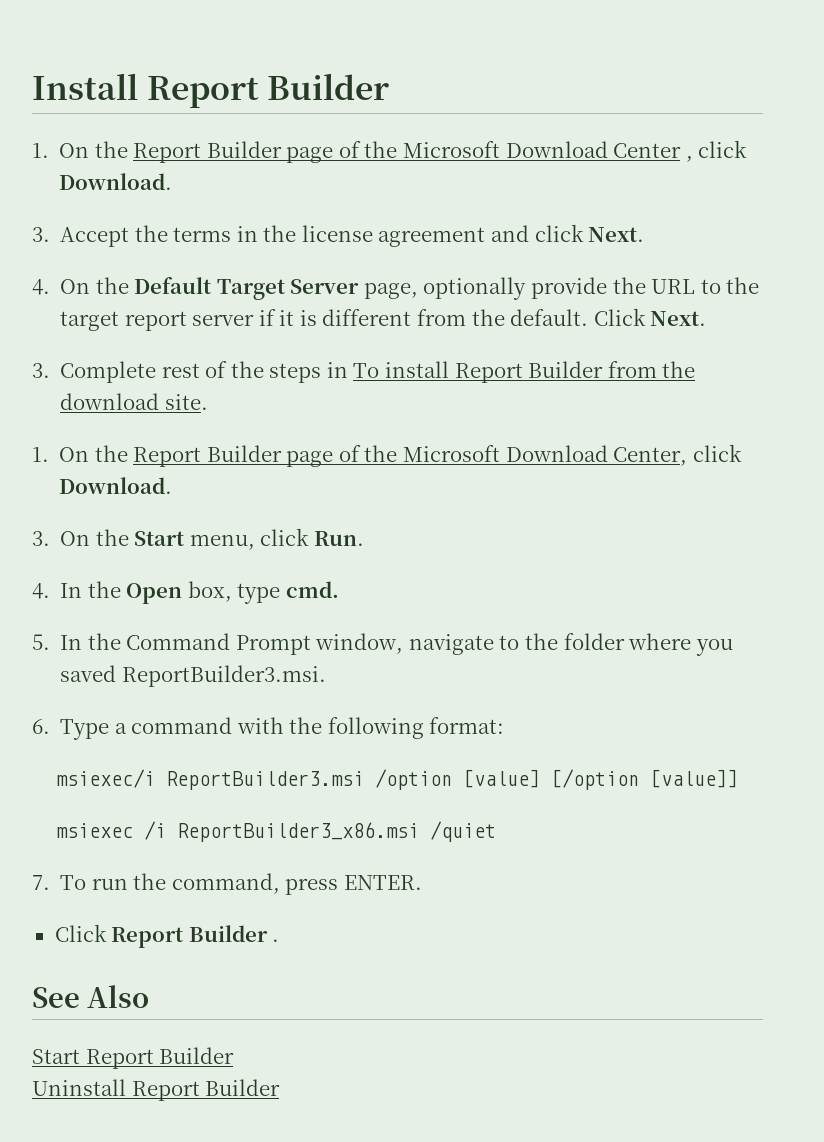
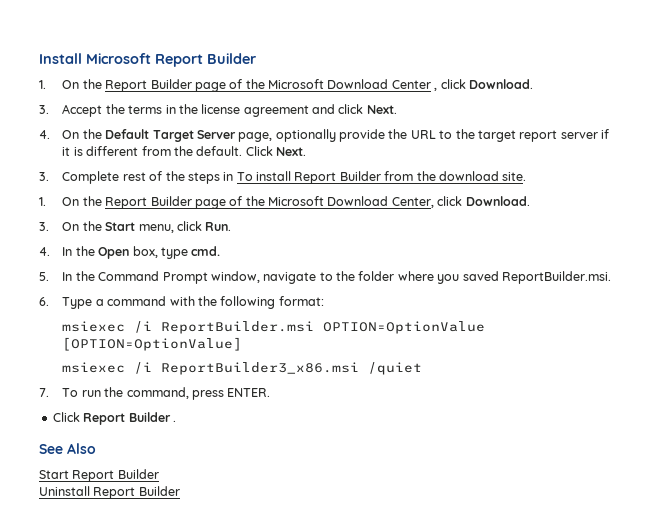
(138, 86) none -> [86,53,151,64] Microsoft
[121,665,326,687] ReportBuilder3.msi. -> [501,271,611,284] ReportBuilder.msi.
[55,769,738,790] msiexec/i ReportBuilder3.msi /option [value] [/option [value]] -> [62,321,486,334] [62,337,243,351] msiexec /i ReportBuilder.msi OPTION=OptionValue [OPTION=OptionValue]

